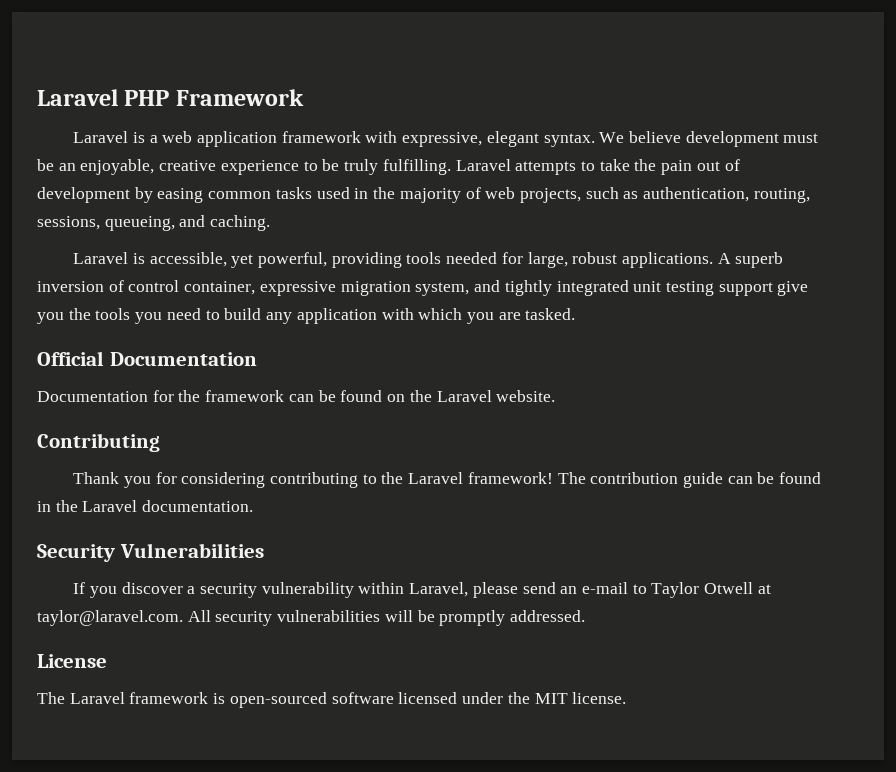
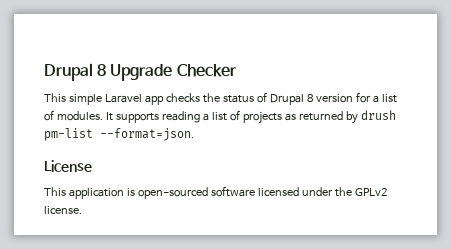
[37,89,304,106] [73,131,819,147] [37,159,740,175] [37,187,810,203] [37,215,271,231] [73,252,784,268] [37,280,809,296] [37,308,576,324] [37,351,257,366] [37,390,556,402] [37,433,160,452] [73,472,822,488] [37,500,254,512] [37,543,264,562] [73,582,771,598] [37,610,586,626] [37,654,107,668] [37,692,209,704] Laravel PHP Framework // Laravel is a web application framework with expressive, elegant syntax. We believe development must be an enjoyable, creative experience to be truly fulfilling. Laravel attempts to take the pain out of development by easing common tasks used in the majority of web projects, such as authentication, routing, sessions, queueing, and caching. // Laravel is accessible, yet powerful, providing tools needed for large, robust applications. A superb inversion of control container, expressive migration system, and tightly integrated unit testing support give you the tools you need to build any application with which you are tasked. // Official Documentation // Documentation for the framework can be found on the Laravel website. // Contributing // Thank you for considering contributing to the Laravel framework! The contribution guide can be found in the Laravel documentation. // Security Vulnerabilities // If you discover a security vulnerability within Laravel, please send an e-mail to Taylor Otwell at taylor@laravel.com. All security vulnerabilities will be promptly addressed. // License // The Laravel framework -> [44,63,237,81] [44,92,397,105] [44,110,396,124] [44,128,194,141] [44,160,92,172] [44,187,124,199] Drupal 8 Upgrade Checker // This simple Laravel app checks the status of Drupal 8 version for a list of modules. It supports reading a list of projects as returned by drush pm-list --format=json. // License // This application
[534,693,568,704] MIT -> [354,188,387,196] GPLv2

